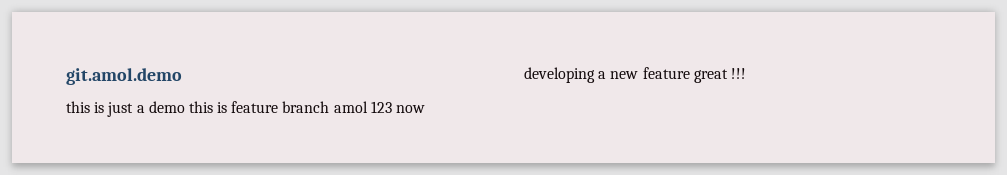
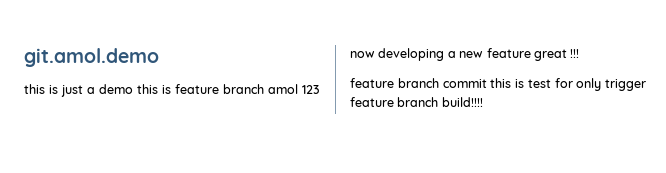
(746, 73) none -> [350,78,646,91] [350,97,483,107] // feature branch commit this is test for only trigger feature branch build!!!!

